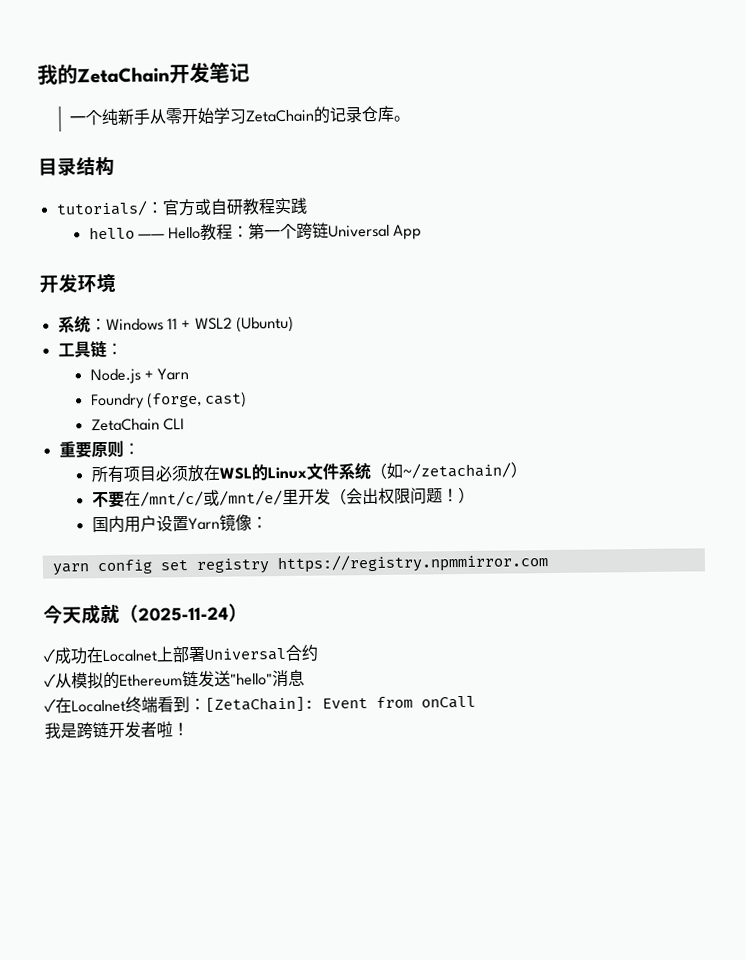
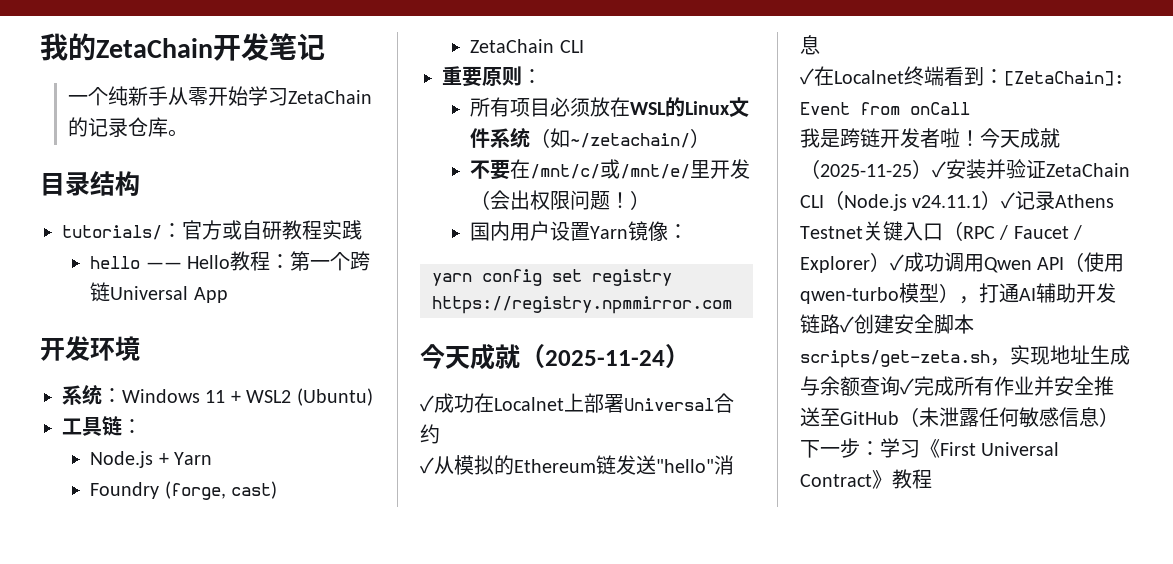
(189, 729) none -> [980,128,1060,148] [800,159,1130,179] [800,190,1115,211] [800,221,1083,241] [800,252,1125,273] [800,283,1116,304] [800,314,974,334] [800,345,1130,368] [800,376,1114,396] [800,407,1119,428] [800,438,1060,458] [800,469,932,489] 今天成就（2025-11-25）✓安装并验证ZetaChain CLI（Node.js v24.11.1）✓记录Athens Testnet关键入口（RPC / Faucet / Explorer）✓成功调用Qwen API（使用qwen-turbo模型），打通AI辅助开发链路✓创建安全脚本scripts/get-zeta.sh，实现地址生成与余额查询✓完成所有作业并安全推送至GitHub（未泄露任何敏感信息）下一步：学习《First Universal Contract》教程

